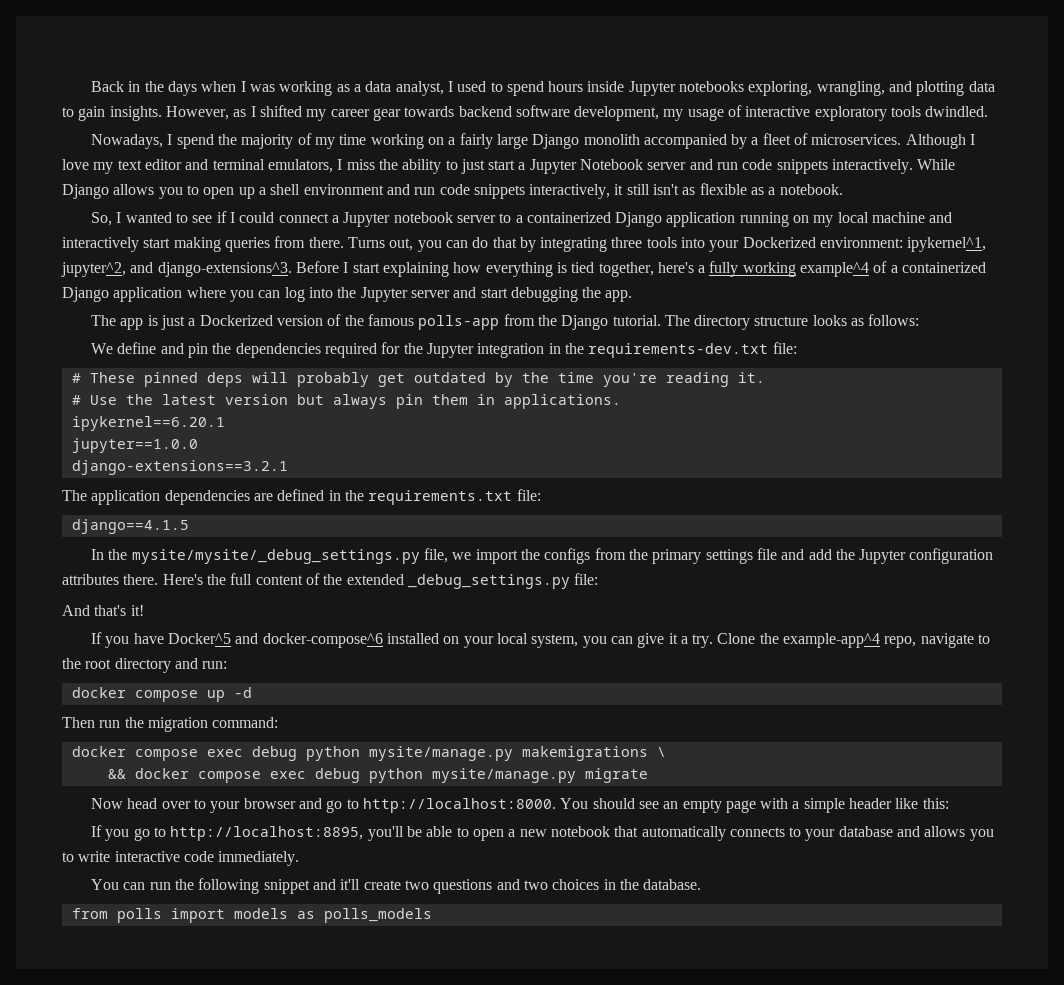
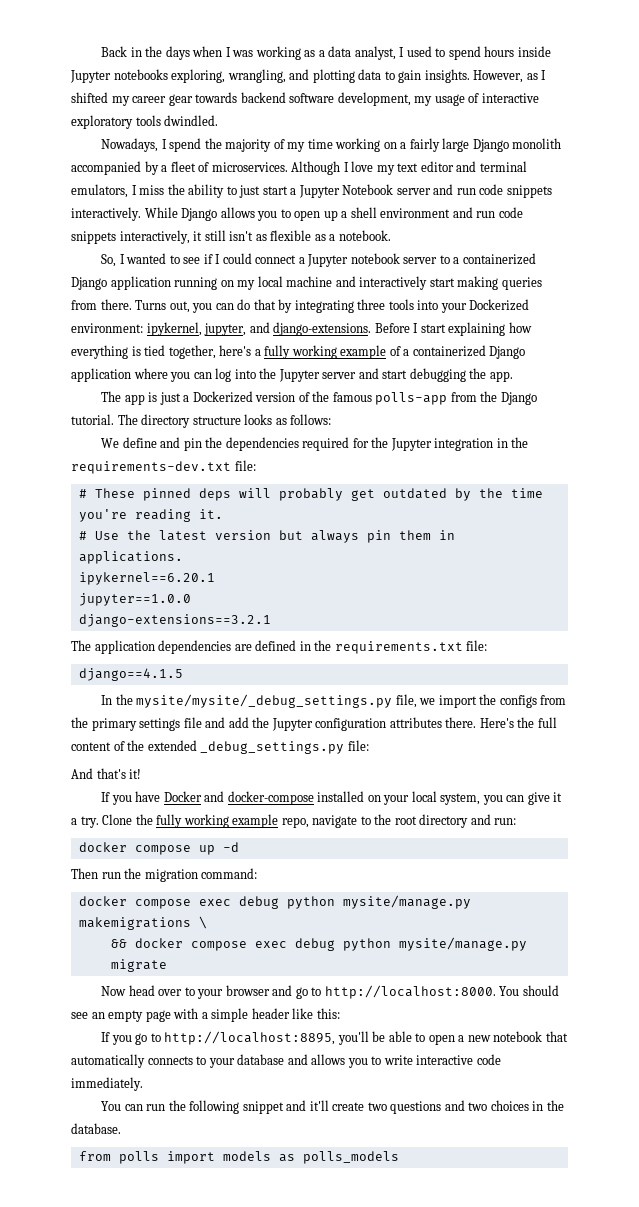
[907,237,987,252] [61,262,292,277] ipykernel^1, jupyter^2, and django-extensions^3. -> [146,322,372,336] ipykernel, jupyter, and django-extensions.
[800,262,870,277] example^4 -> [340,345,387,359] example
[167,633,383,648] Docker^5 and docker-compose^6 -> [163,791,314,805] Docker and docker-compose
[783,633,881,648] example-app^4 -> [156,814,279,828] fully working example

